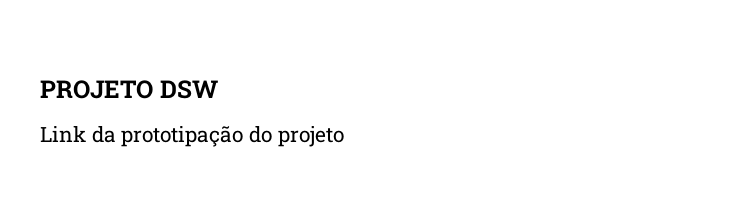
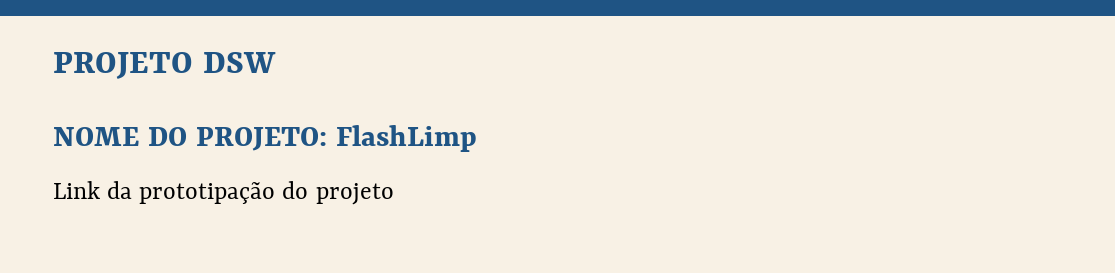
(218, 89) none -> [53,125,477,152] // NOME DO PROJETO: FlashLimp

